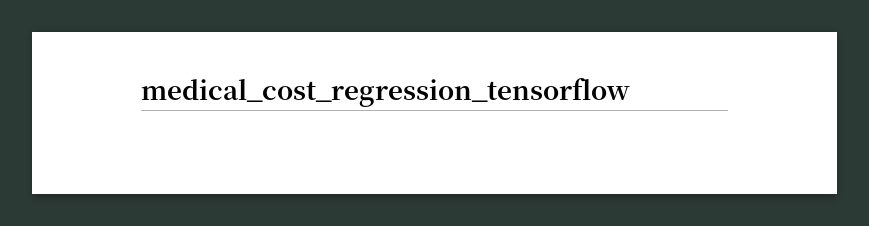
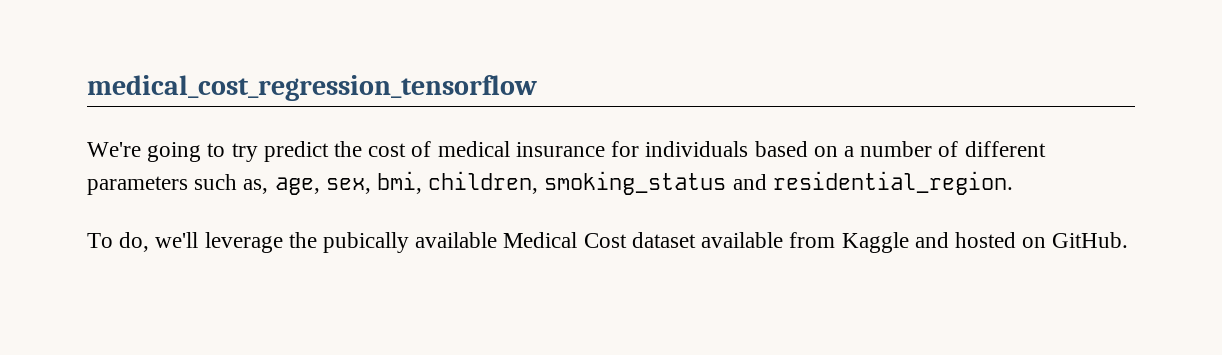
(630, 92) none -> [87,141,1046,162] [87,171,1013,195] [87,232,1129,253] // We're going to try predict the cost of medical insurance for individuals based on a number of different parameters such as, age, sex, bmi, children, smoking_status and residential_region. // To do, we'll leverage the pubically available Medical Cost dataset available from Kaggle and hosted on GitHub.

